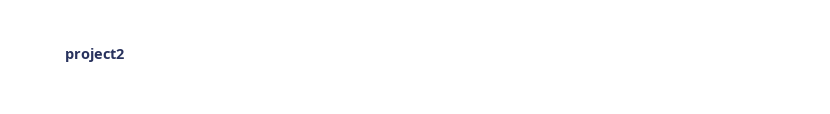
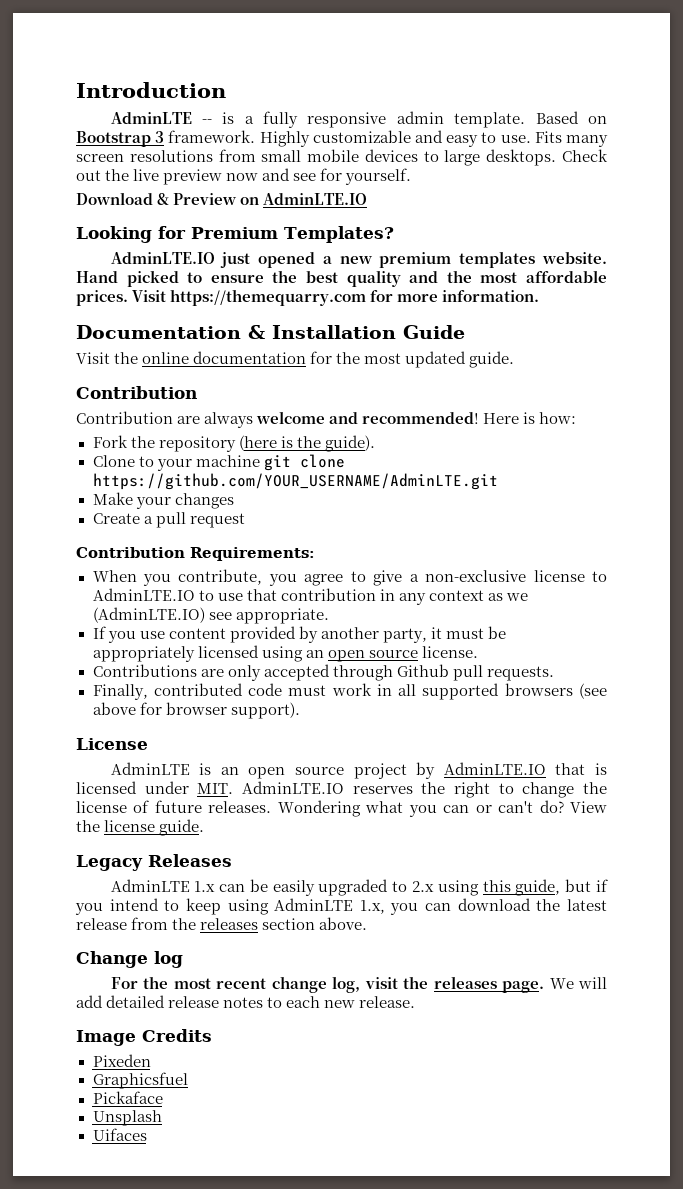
[65,48,124,62] project2 -> [76,82,226,98] [110,111,607,128] [76,130,608,147] [76,149,608,166] [76,168,412,185] [76,192,368,205] [76,226,394,243] [110,251,607,268] [76,270,608,287] [76,289,540,306] [76,325,465,339] [76,351,515,368] [76,386,197,399] [76,411,577,428] [92,435,375,452] [92,454,345,471] [92,473,498,490] [92,492,234,509] [92,512,245,528] [76,547,315,561] [92,569,607,586] [92,588,528,605] [92,607,329,624] [92,626,507,643] [92,645,478,662] [92,664,554,681] [92,683,607,700] [92,702,300,719] [76,738,148,750] [110,762,607,779] [76,781,608,798] [76,800,607,817] [76,819,205,836] [76,854,232,871] [110,879,608,896] [75,898,607,915] [76,917,368,930] [76,951,183,968] [110,976,607,993] [76,995,416,1008] [76,1029,212,1046] [92,1054,151,1067] [92,1072,188,1089] [92,1091,163,1104] [92,1110,162,1126] [92,1128,147,1141] Introduction // AdminLTE -- is a fully responsive admin template. Based on Bootstrap 3 framework. Highly customizable and easy to use. Fits many screen resolutions from small mobile devices to large desktops. Check out the live preview now and see for yourself. // Download & Preview on AdminLTE.IO // Looking for Premium Templates? // AdminLTE.IO just opened a new premium templates website. Hand picked to ensure the best quality and the most affordable prices. Visit https://themequarry.com for more information. // Documentation & Installation Guide // Visit the online documentation for the most updated guide. // Contribution // Contribution are always welcome and recommended! Here is how: // Fork the repository (here is the guide). // Clone to your machine git clone https://github.com/YOUR_USERNAME/AdminLTE.git // Make your changes // Create a pull request // Contribution Requirements: // When you contribute, you agree to give a non-exclusive license to AdminLTE.IO to use that contribution in any context as we (AdminLTE.IO) see appropriate. // If you use content provided by another party, it must be appropriately licensed using an open source license. // Contributions are only accepted through Github pull requests. // Finally, contributed code must work in all supported browsers (see above for browser support). // License // AdminLTE is an open source project by AdminLTE.IO that is licensed under MIT. AdminLTE.IO reserves the right to change the license of future releases. Wondering what you can or can't do? View the license guide. // Legacy Releases // AdminLTE 1.x can be easily upgraded to 2.x using this guide, but if you intend to keep using AdminLTE 1.x, you can download the latest release from the releases section above. // Change log // For the most recent change log, visit the releases page. We will add detailed release notes to each new release. // Image Credits // Pixeden // Graphicsfuel // Pickaface // Unsplash // Uifaces

